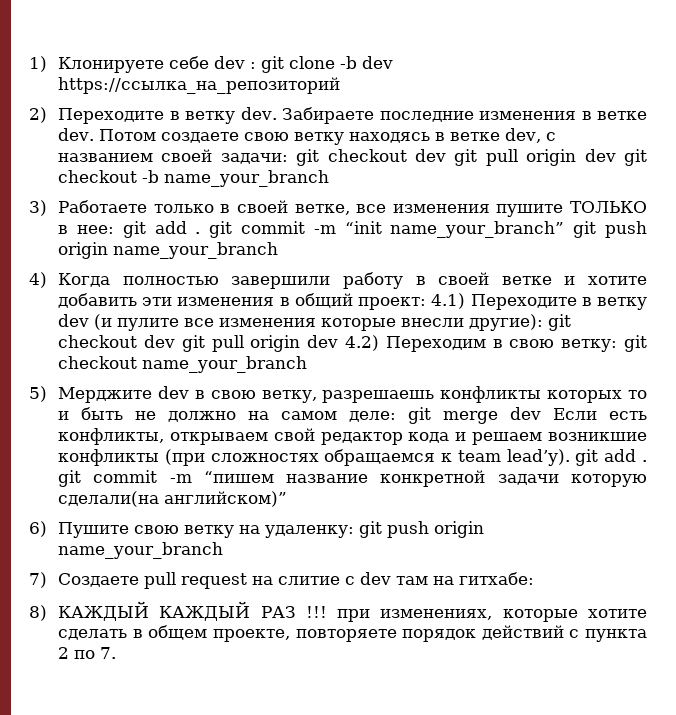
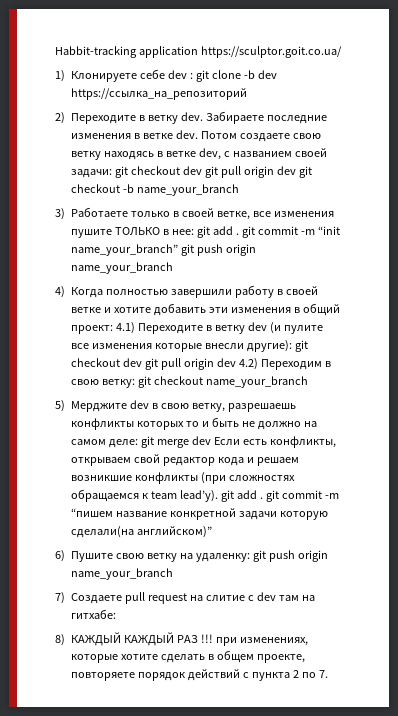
(29, 64) none -> [55,46,342,58] Habbit-tracking application https://sculptor.goit.co.ua/ //

